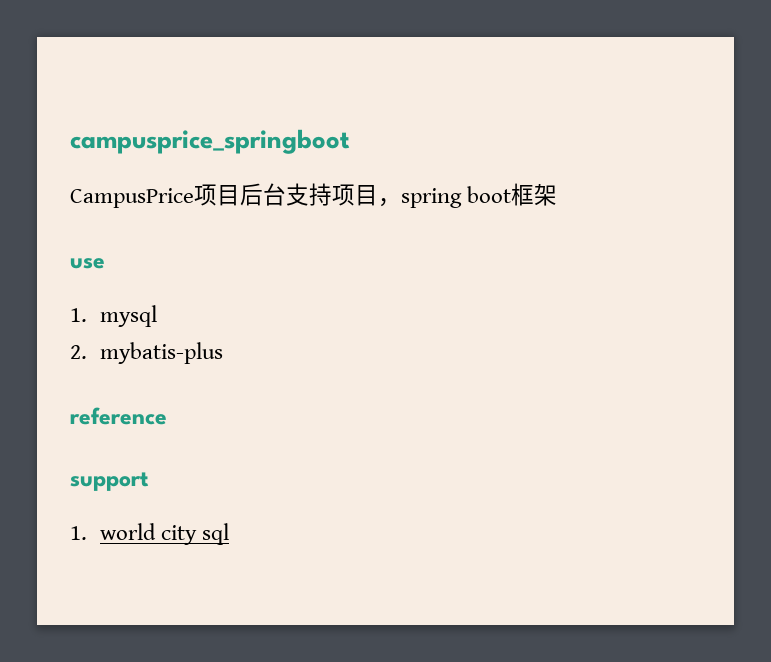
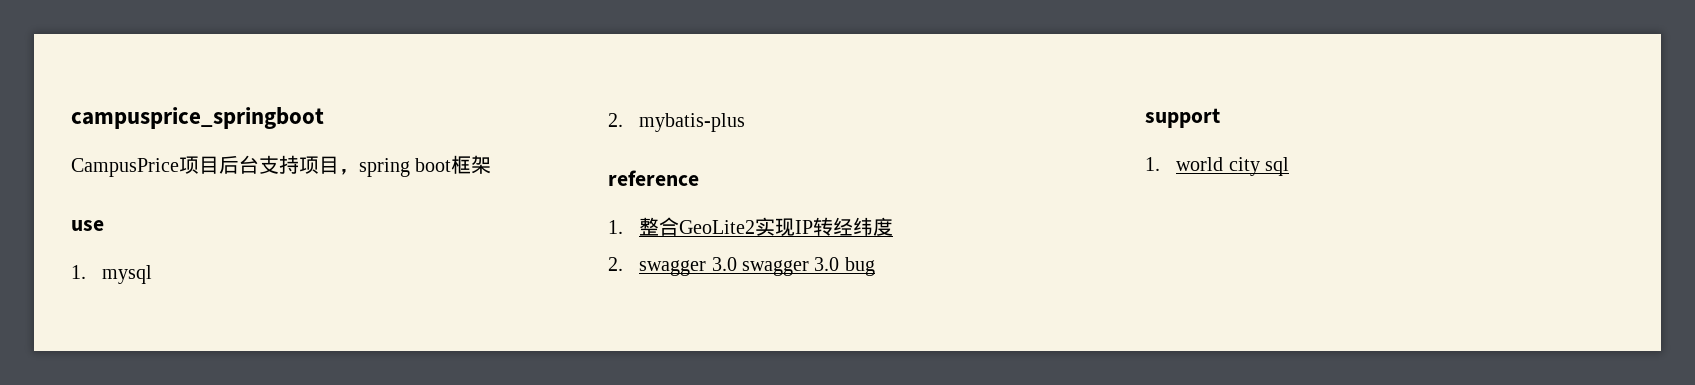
(167, 416) none -> [608,217,894,237] [608,257,875,276] // 1.整合GeoLite2实现IP转经纬度 // 2. swagger 3.0 swagger 3.0 bug

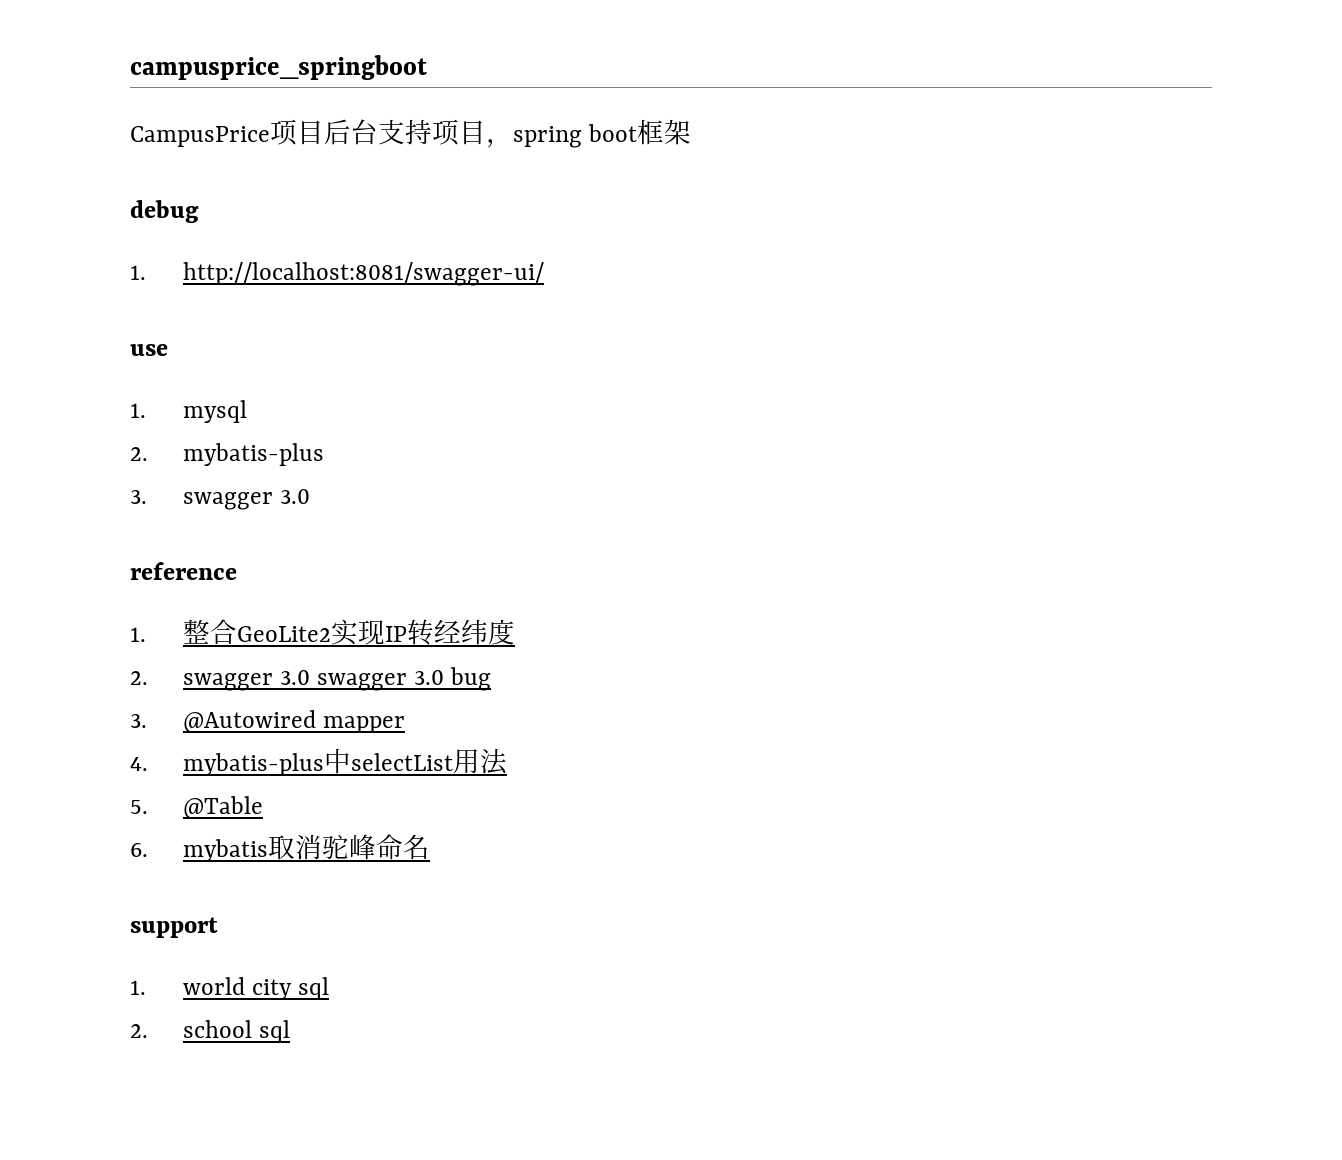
(492, 164) none -> [130,200,199,223] [130,262,544,286] // debug // 1. http://localhost:8081/swagger-ui/
(746, 122) none -> [130,489,310,510] // 3. swagger 3.0
(875, 266) none -> [130,710,405,733] [130,748,508,776] [130,796,263,819] [130,834,430,862] // 3. @Autowired mapper // 4. mybatis-plus中selectList用法 // 5. @Table // 6. mybatis取消驼峰命名
(1289, 166) none -> [130,1020,290,1043] // 2. school sql

